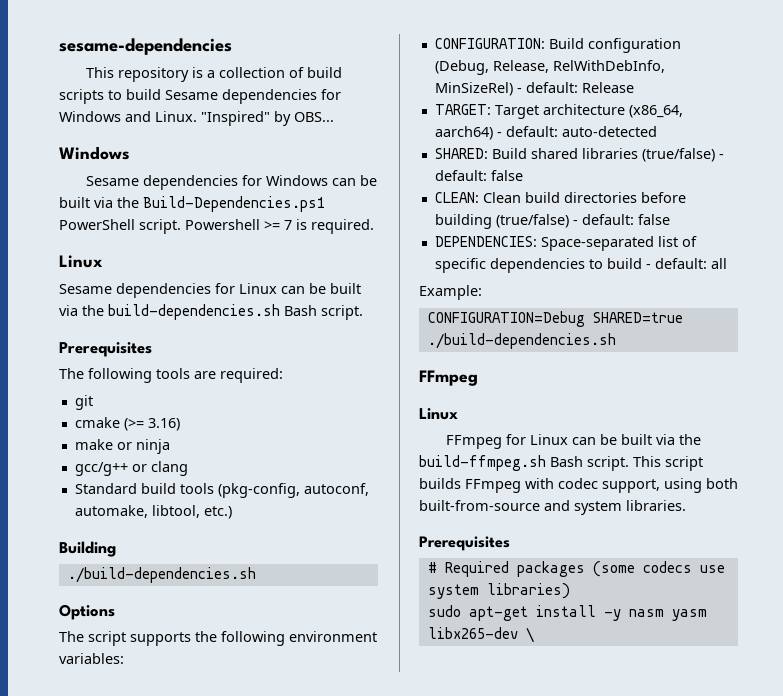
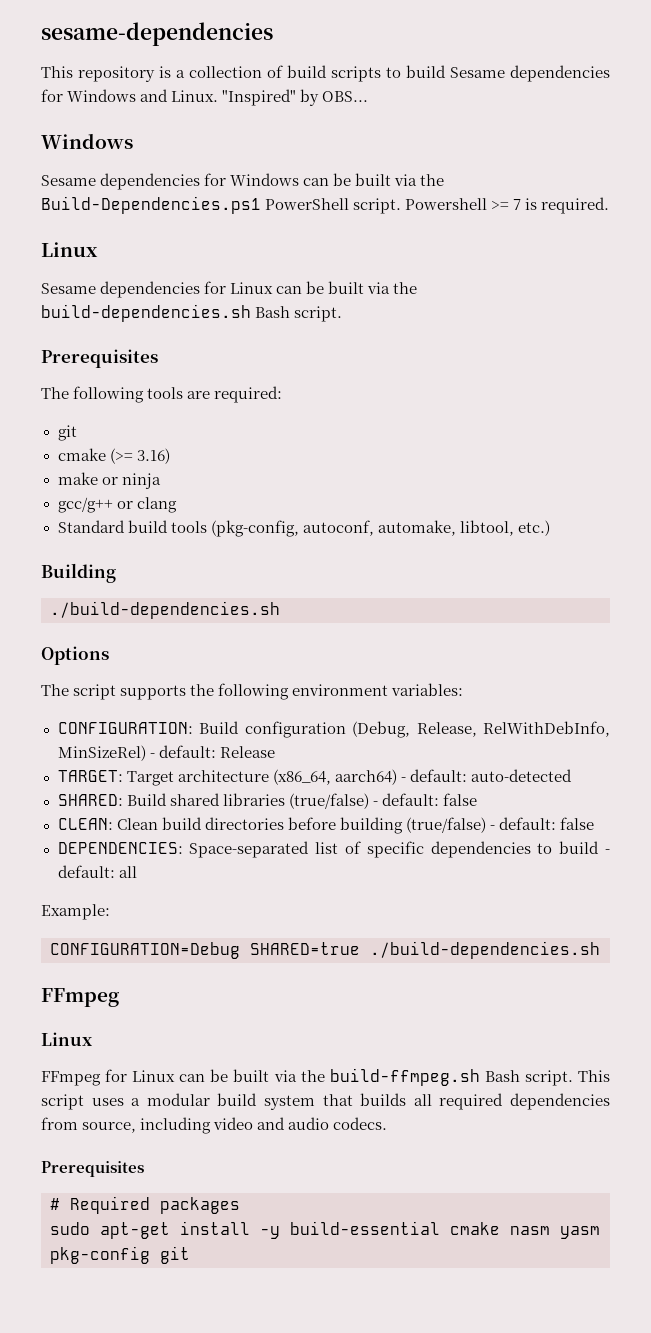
[419,478,738,493] [419,500,686,515] builds FFmpeg with codec support, using both built-from-source and system libraries. -> [91,1093,611,1110] [41,1117,388,1134] uses a modular build system that builds all required dependencies from source, including video and audio codecs.
[592,561,725,577] [427,583,570,599] (some codecs use system libraries) -> (240, 1205) none
[628,609,707,621] [427,627,534,643] nasm yasm libx265-dev \ -> [290,1221,600,1239] [50,1246,190,1264] build-essential cmake nasm yasm pkg-config git

